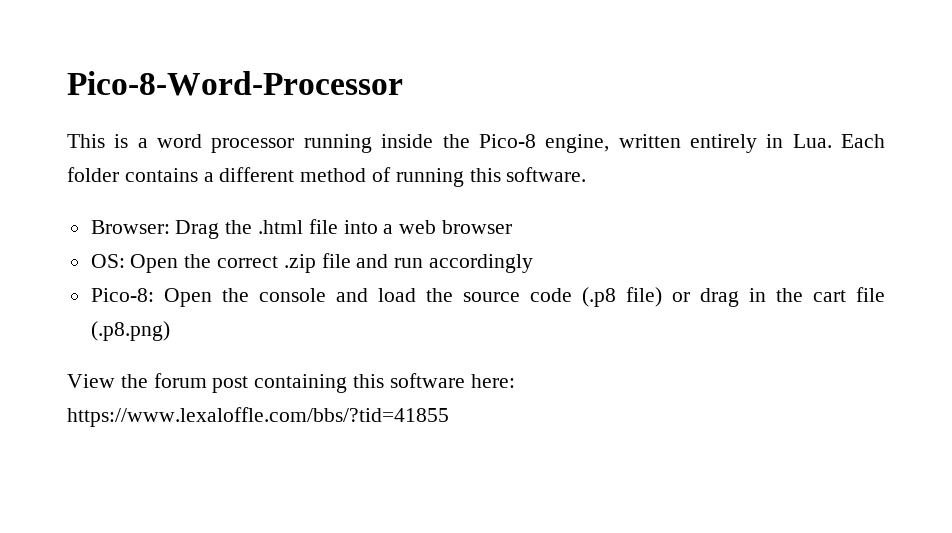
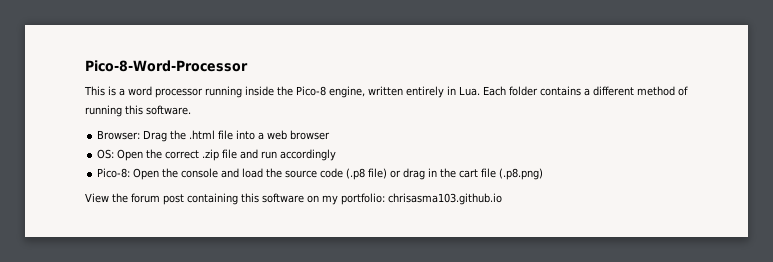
[470,374,515,388] [67,407,449,427] here: https://www.lexaloffle.com/bbs/?tid=41855 -> [307,193,502,205] on my portfolio: chrisasma103.github.io

